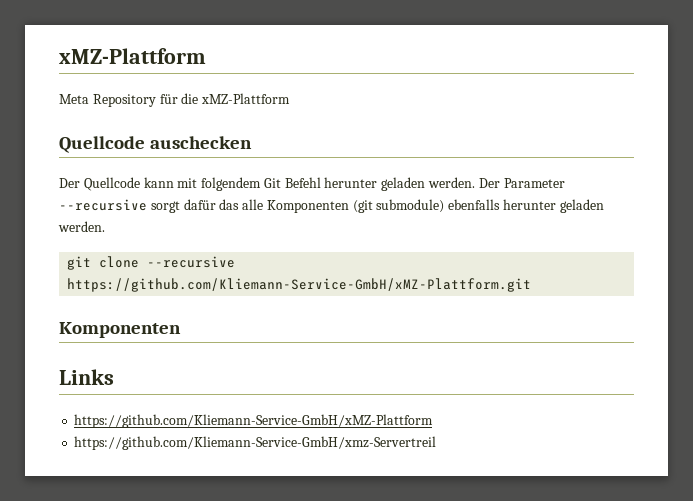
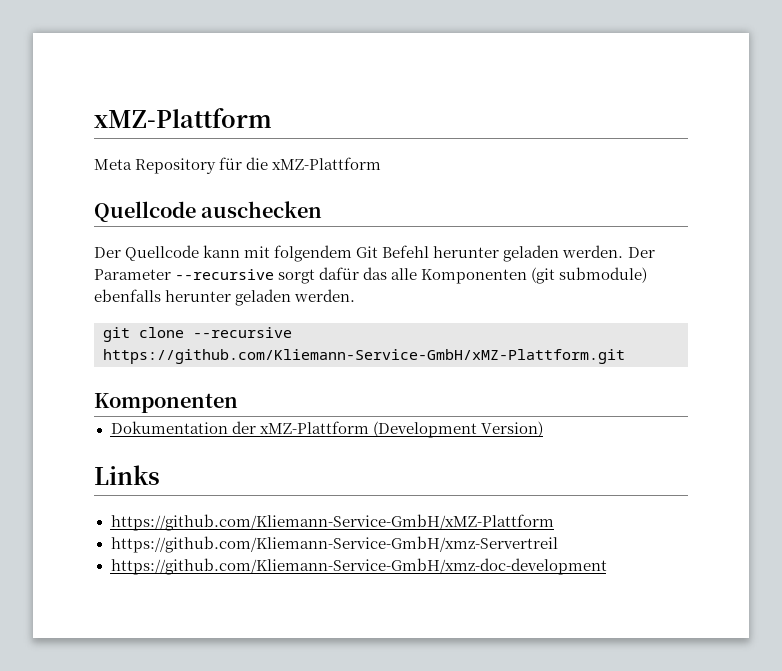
(181, 330) none -> [110,421,543,438] // Dokumentation der xMZ-Plattform (Development Version)
(437, 443) none -> [110,558,607,575] // https://github.com/Kliemann-Service-GmbH/xmz-doc-development

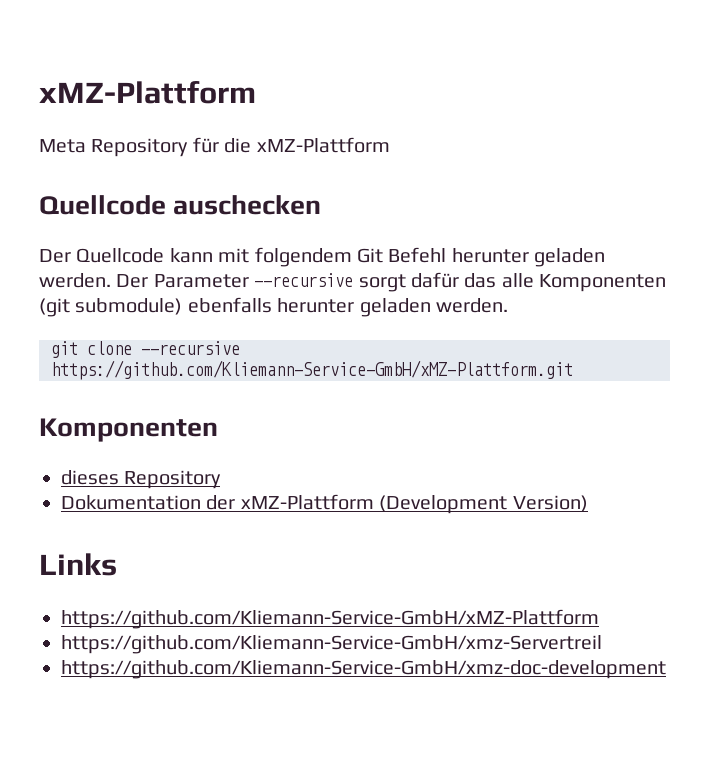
(238, 403) none -> [61,470,222,489] // dieses Repository

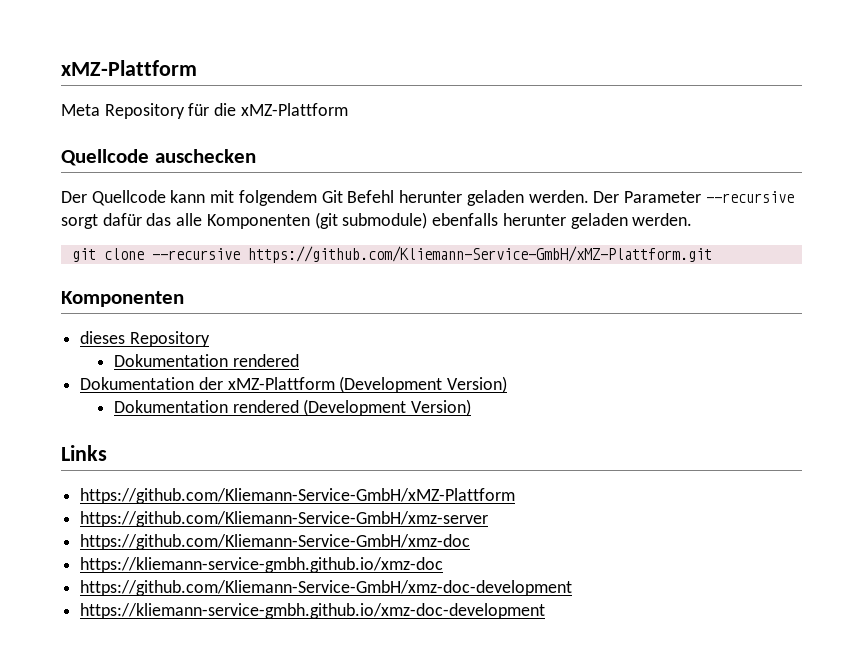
(222, 479) none -> [113,354,299,367] // Dokumentation rendered
(588, 503) none -> [113,399,472,416] // Dokumentation rendered (Development Version)
[61,635,602,654] https://github.com/Kliemann-Service-GmbH/xmz-Servertreil -> [80,511,489,527] [80,534,471,550] [80,557,444,573] https://github.com/Kliemann-Service-GmbH/xmz-server // https://github.com/Kliemann-Service-GmbH/xmz-doc // https://kliemann-service-gmbh.github.io/xmz-doc
(666, 669) none -> [80,603,546,619] // https://kliemann-service-gmbh.github.io/xmz-doc-development

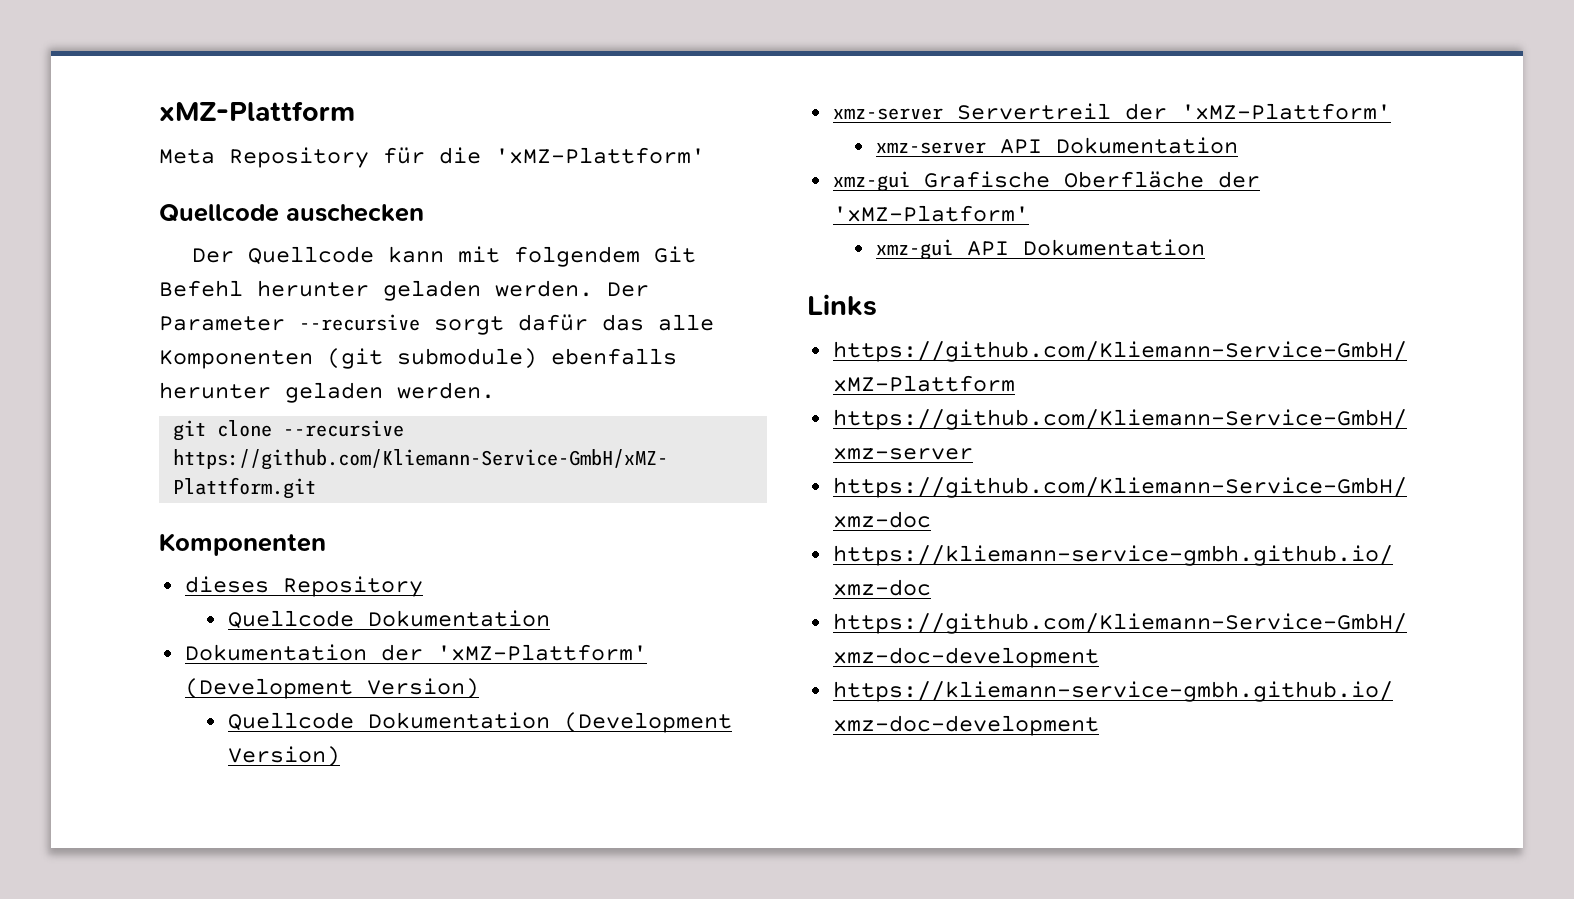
[240,103,348,116] xMZ-Plattform -> [495,147,705,164] 'xMZ-Plattform'
[113,354,299,367] Dokumentation rendered -> [228,610,551,629] Quellcode Dokumentation
[227,376,508,393] [113,399,472,416] xMZ-Plattform (Development Version) // Dokumentation rendered (Development Version) -> [436,644,647,661] [184,678,479,699] [228,712,733,733] [228,746,341,767] [832,103,1391,120] [876,137,1239,154] [832,171,1260,192] [832,205,1029,222] [876,239,1206,260] 'xMZ-Plattform' (Development Version) // Quellcode Dokumentation (Development Version) // xmz-server Servertreil der 'xMZ-Plattform' // xmz-server API Dokumentation // xmz-gui Grafische Oberfläche der 'xMZ-Platform' // xmz-gui API Dokumentation

